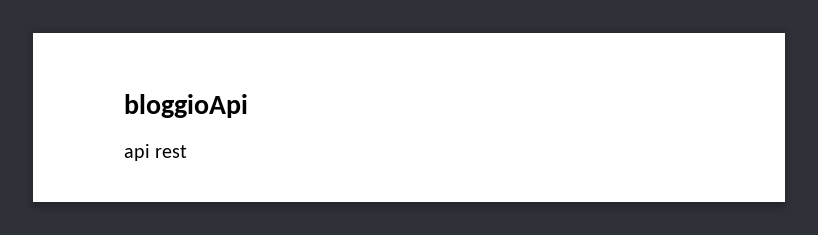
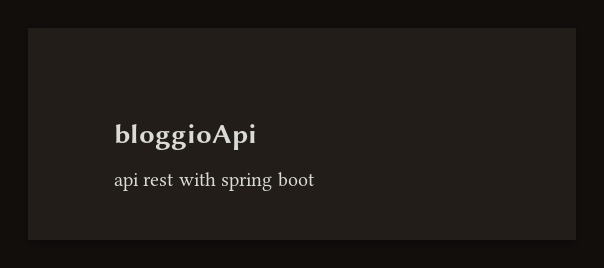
(188, 151) none -> [178,172,315,191] with spring boot

